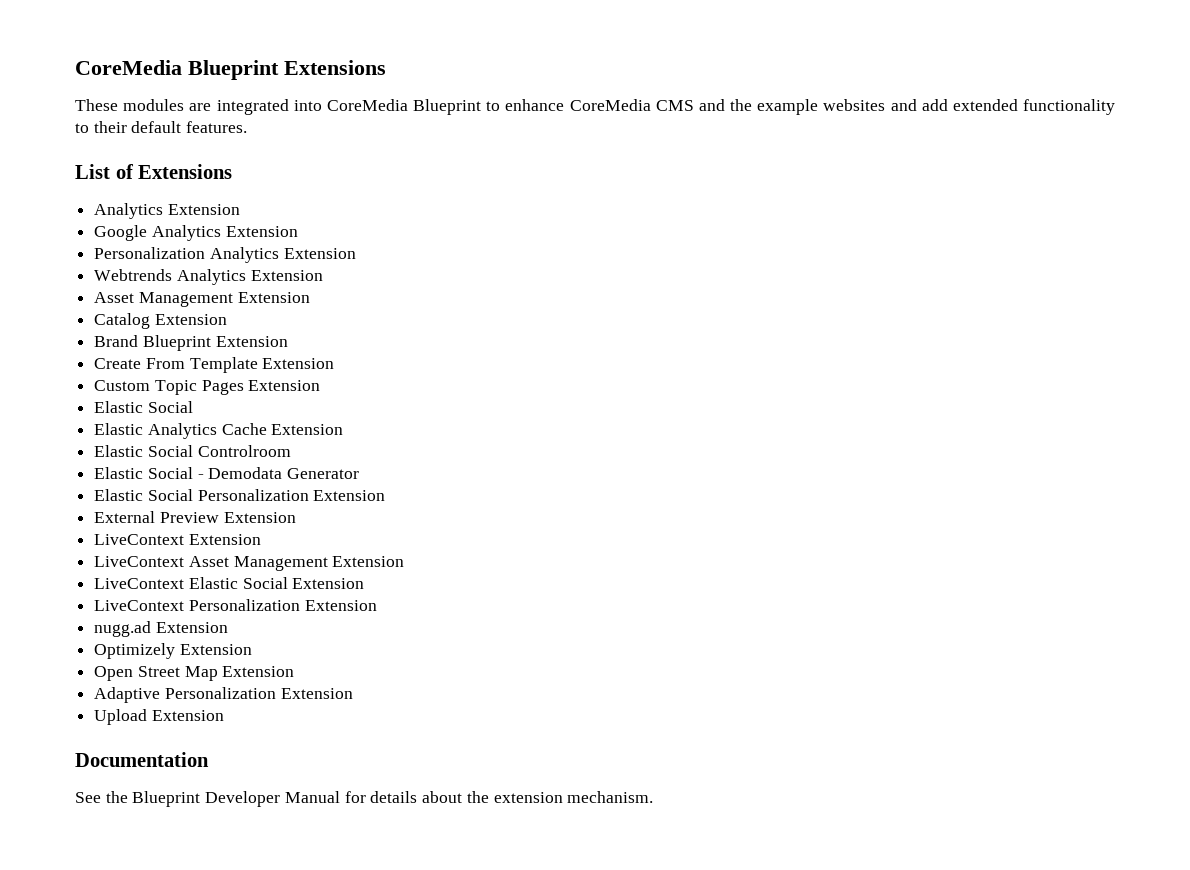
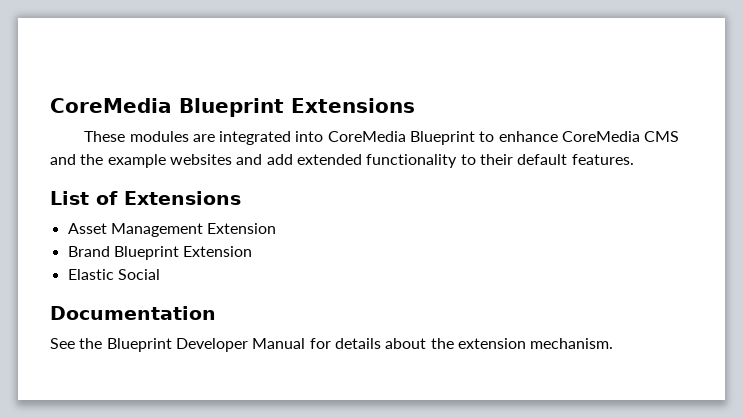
[94,203,240,219] [94,225,298,241] [94,247,356,263] [94,269,323,285] [94,292,310,307] [94,313,227,329] // Analytics Extension // Google Analytics Extension // Personalization Analytics Extension // Webtrends Analytics Extension // Asset Management Extension // Catalog Extension -> [67,223,277,237] // Asset Management Extension
[94,357,335,373] [94,380,321,395] [94,401,193,413] [94,423,344,439] [94,445,291,457] [94,467,360,479] [94,489,386,501] [94,511,296,523] [94,534,261,545] [94,556,405,571] [94,577,365,589] [94,599,377,611] [94,621,228,637] [94,643,252,659] [94,666,295,681] [94,687,353,703] [94,709,224,725] Create From Template Extension // Custom Topic Pages Extension // Elastic Social // Elastic Analytics Cache Extension // Elastic Social Controlroom // Elastic Social - Demodata Generator // Elastic Social Personalization Extension // External Preview Extension // LiveContext Extension // LiveContext Asset Management Extension // LiveContext Elastic Social Extension // LiveContext Personalization Extension // nugg.ad Extension // Optimizely Extension // Open Street Map Extension // Adaptive Personalization Extension // Upload Extension -> [67,269,160,280] Elastic Social

